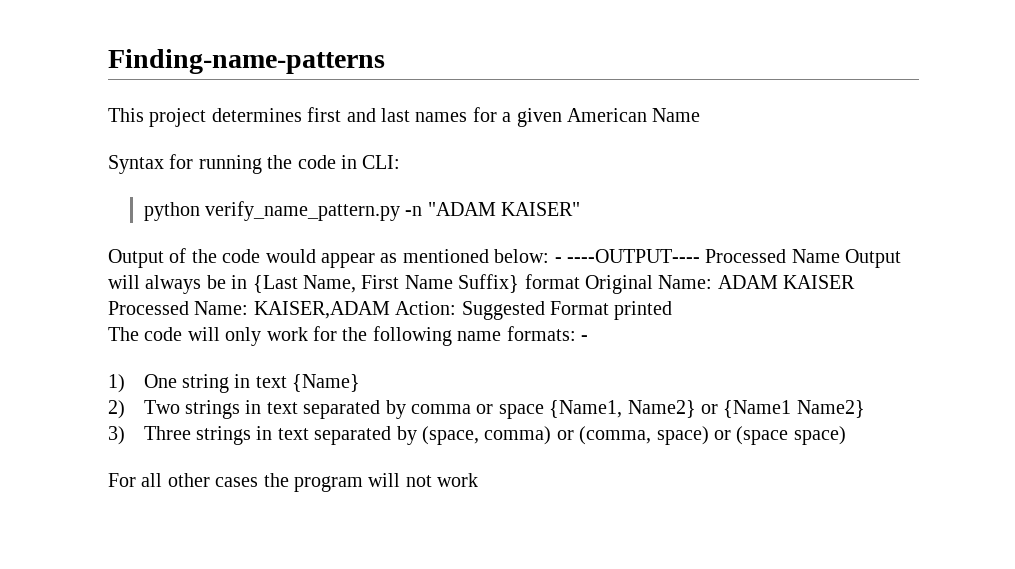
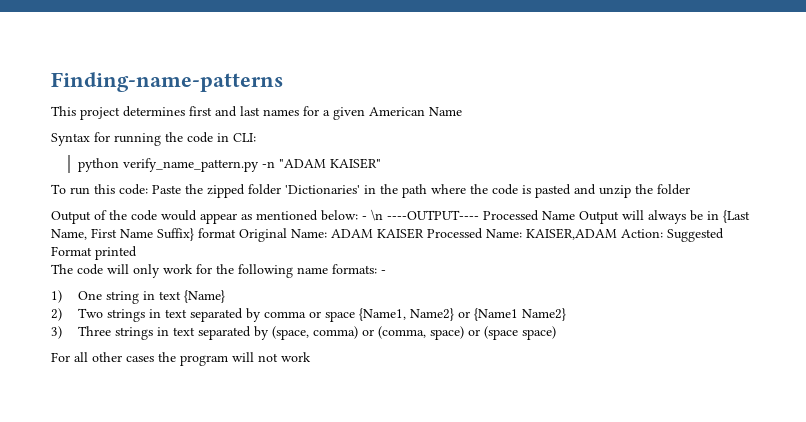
(581, 209) none -> [51,184,690,198] // To run this code: Paste the zipped folder 'Dictionaries' in the path where the code is pasted and unzip the folder
(562, 260) none -> [371,209,383,221] \n

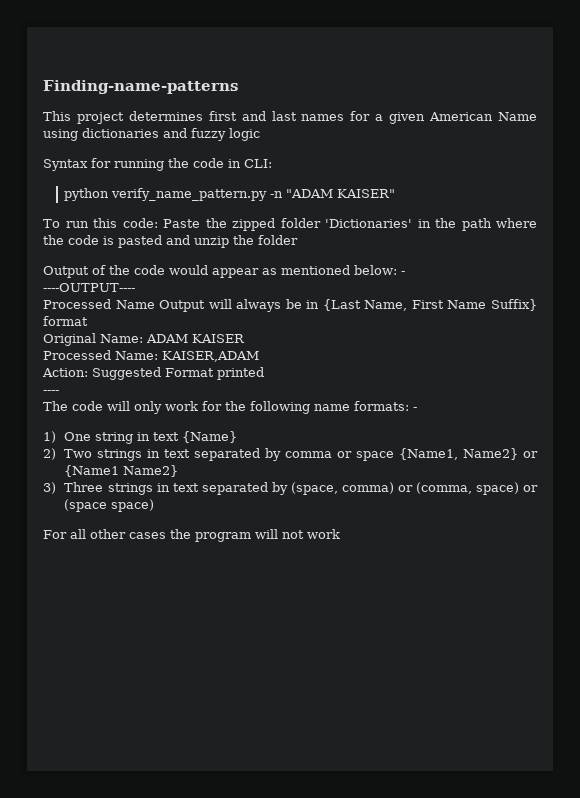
(462, 111) none -> [43,128,260,141] using dictionaries and fuzzy logic
[371,209,383,221] \n -> (405, 273) //
(479, 215) none -> (135, 287) //
(236, 233) none -> (88, 321) //
(424, 233) none -> (245, 338) //
(617, 234) none -> (259, 356) //
(137, 253) none -> [43,390,59,394] // ----

